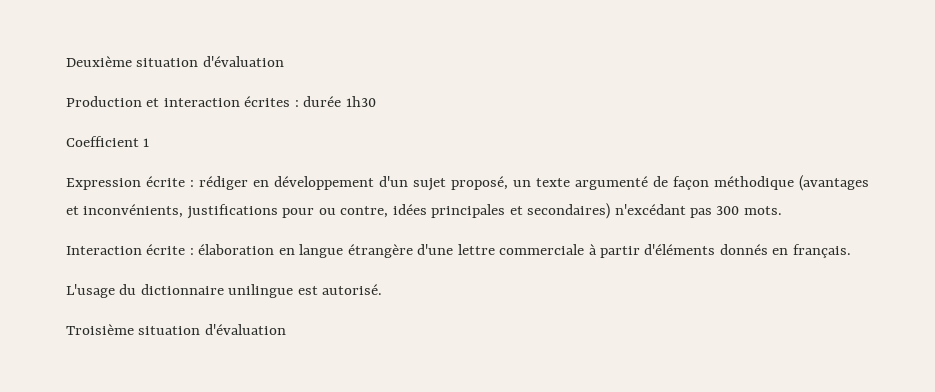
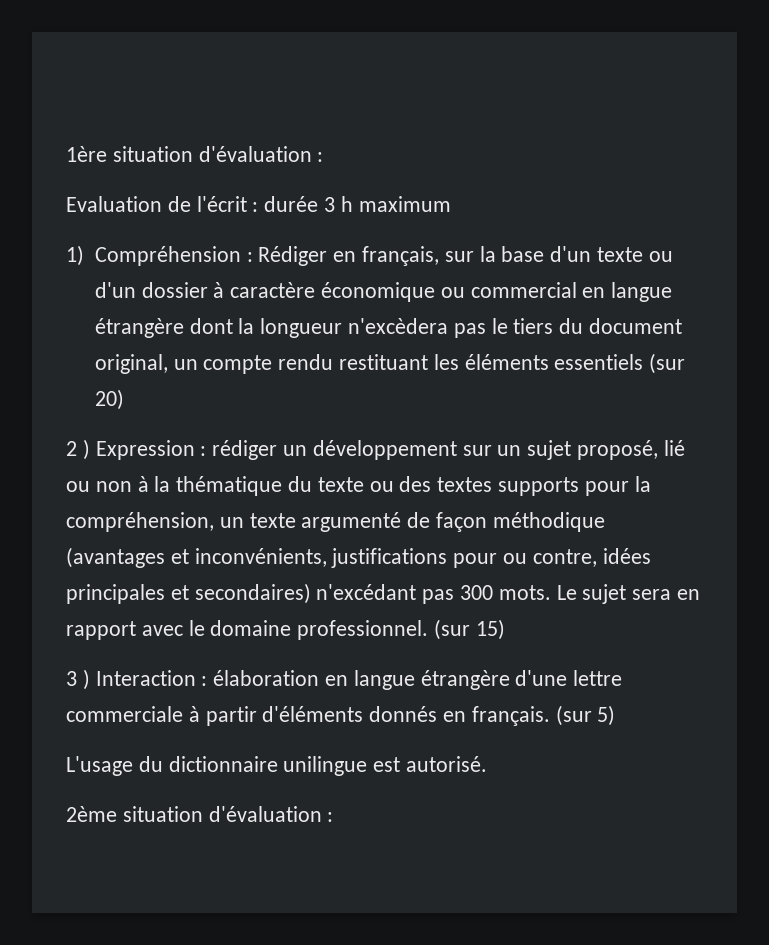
[66,56,284,67] [66,96,376,107] [66,136,150,147] [66,176,508,191] Deuxième situation d'évaluation // Production et interaction écrites : durée 1h30 // Coefficient 1 // Expression écrite : rédiger en développement d'un sujet proposé, -> [66,146,324,162] [66,196,451,212] [66,245,673,266] [94,282,673,302] [94,318,682,338] [94,353,686,374] [94,389,124,410] [66,439,685,460] [66,476,651,496] [66,512,214,532] 1ère situation d'évaluation : // Evaluation de l'écrit : durée 3 h maximum // 1) Compréhension : Rédiger en français, sur la base d'un texte ou d'un dossier à caractère économique ou commercial en langue étrangère dont la longueur n'excèdera pas le tiers du document original, un compte rendu restituant les éléments essentiels (sur 20) // 2 ) Expression : rédiger un développement sur un sujet proposé, lié ou non à la thématique du texte ou des textes supports pour la compréhension,
[66,244,186,255] // Interaction écrite -> [556,584,701,604] [66,619,505,640] [66,669,196,690] Le sujet sera en rapport avec le domaine professionnel. (sur 15) // 3 ) Interaction
(851, 251) none -> [555,705,616,726] (sur 5)
[66,324,286,335] Troisième situation d'évaluation -> [66,806,334,822] 2ème situation d'évaluation :

